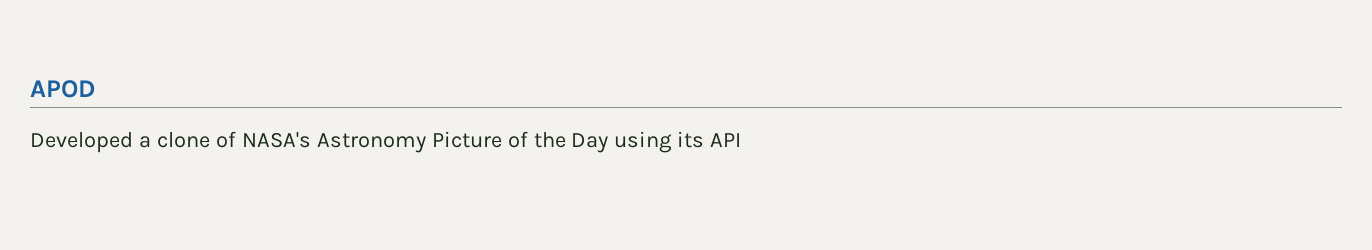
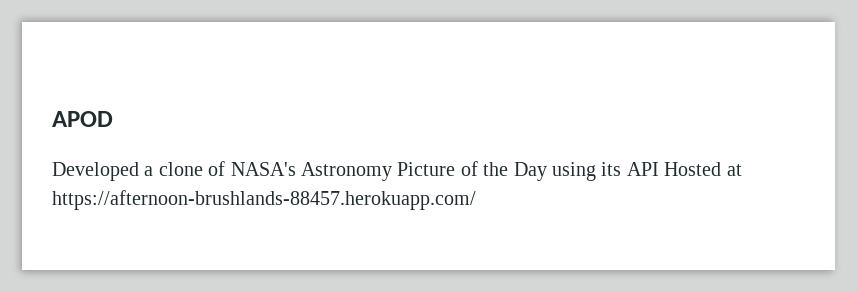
(742, 140) none -> [664,162,742,176] [52,190,476,210] Hosted at https://afternoon-brushlands-88457.herokuapp.com/

